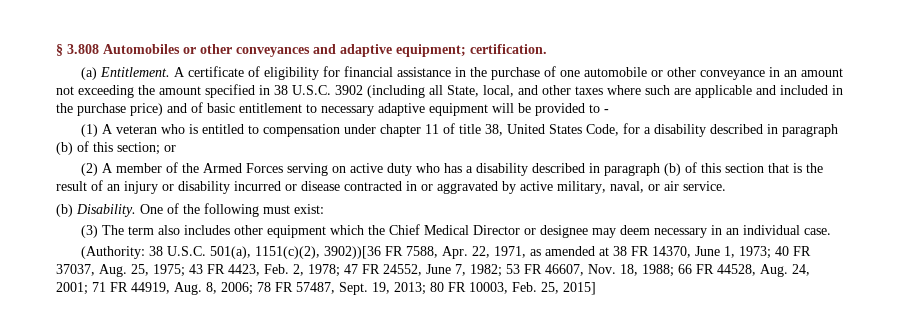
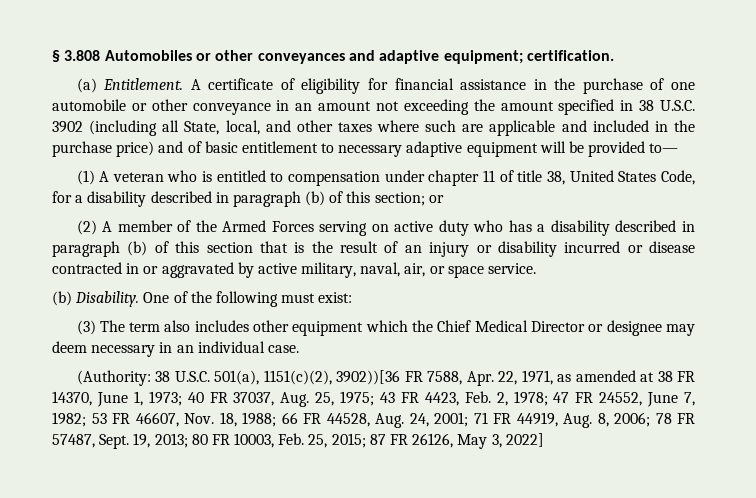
[589,104,609,113] to - -> [649,143,679,153] to—
[648,181,679,191] or air -> [404,263,484,278] air, or space
[563,282,596,295] 2015] -> [331,433,544,449] 2015; 87 FR 26126, May 3, 2022]

